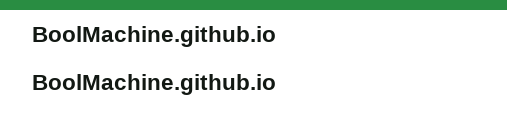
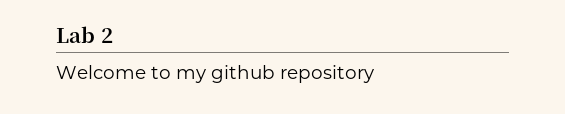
[32,26,276,47] [32,74,276,95] BoolMachine.github.io // BoolMachine.github.io -> [56,26,113,43] [56,65,374,83] Lab 2 // Welcome to my github repository

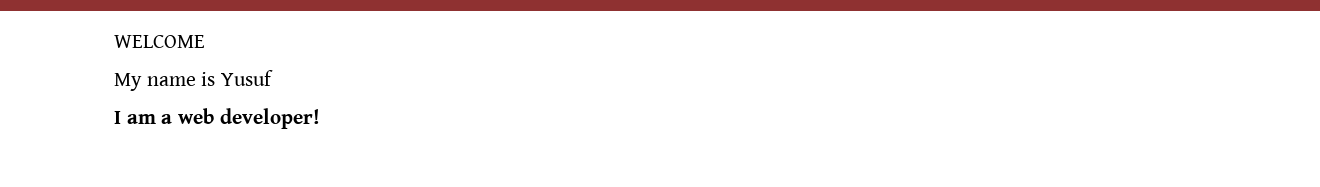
[56,26,113,43] [56,65,374,83] Lab 2 // Welcome to my github repository -> [114,35,205,48] [114,70,274,91] [114,108,320,129] WELCOME // My name is Yusuf // I am a web developer!

